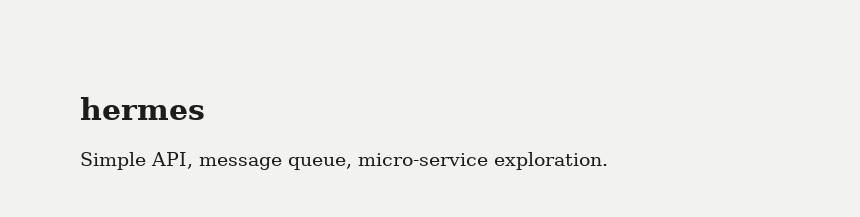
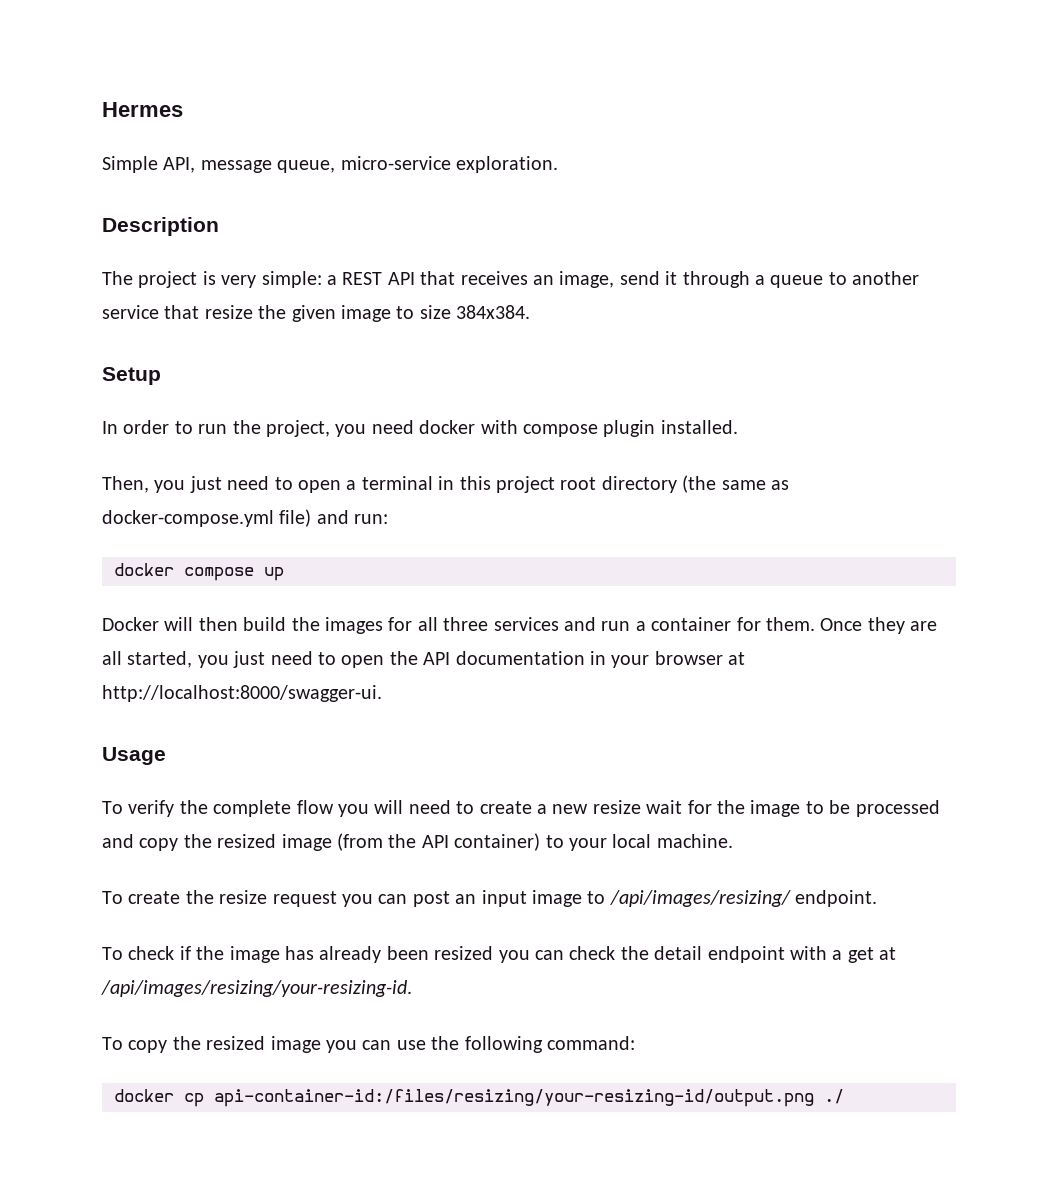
[80,97,205,120] hermes -> [102,102,183,117] Hermes
(608, 161) none -> [102,217,219,236] [102,271,920,288] [102,305,531,322] [102,367,161,385] [102,420,738,437] [102,475,789,493] [102,509,389,527] [114,563,284,581] [102,617,938,634] [102,651,746,668] [102,685,382,702] [102,747,166,765] [102,800,940,817] [102,833,733,851] [102,890,878,907] [102,946,897,963] [101,980,412,997] [102,1036,635,1053] [114,1089,844,1107] // Description // The project is very simple: a REST API that receives an image, send it through a queue to another service that resize the given image to size 384x384. // Setup // In order to run the project, you need docker with compose plugin installed. // Then, you just need to open a terminal in this project root directory (the same as docker-compose.yml file) and run: // docker compose up // Docker will then build the images for all three services and run a container for them. Once they are all started, you just need to open the API documentation in your browser at http://localhost:8000/swagger-ui. // Usage // To verify the complete flow you will need to create a new resize wait for the image to be processed and copy the resized image (from the API container) to your local machine. // To create the resize request you can post an input image to /api/images/resizing/ endpoint. // To check if the image has already been resized you can check the detail endpoint with a get at /api/images/resizing/your-resizing-id. // To copy the resized image you can use the following command: // docker cp api-container-id:/files/resizing/your-resizing-id/output.png ./

